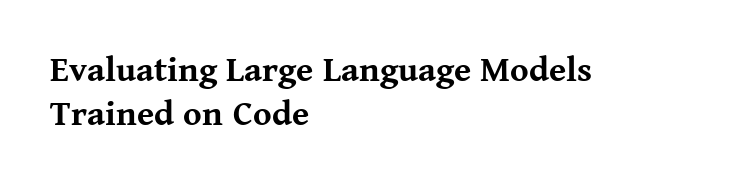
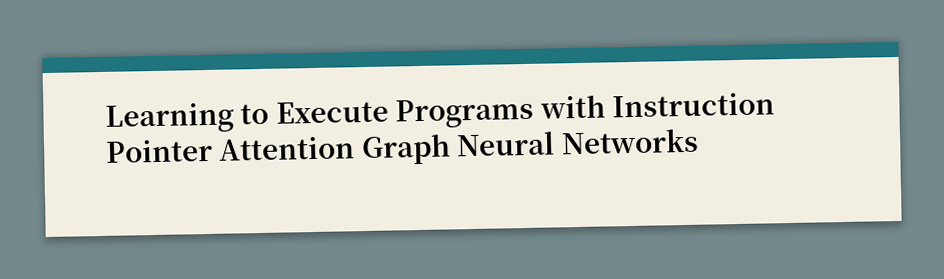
[50,55,592,89] [50,99,309,125] Evaluating Large Language Models Trained on Code -> [105,92,776,134] [105,128,699,166] Learning to Execute Programs with Instruction Pointer Attention Graph Neural Networks

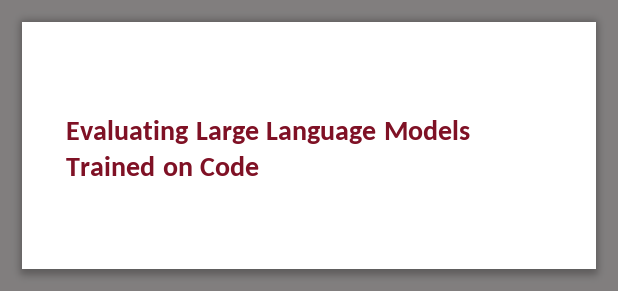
[105,92,776,134] [105,128,699,166] Learning to Execute Programs with Instruction Pointer Attention Graph Neural Networks -> [66,120,470,144] [66,156,260,176] Evaluating Large Language Models Trained on Code

